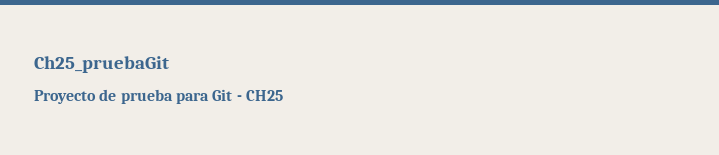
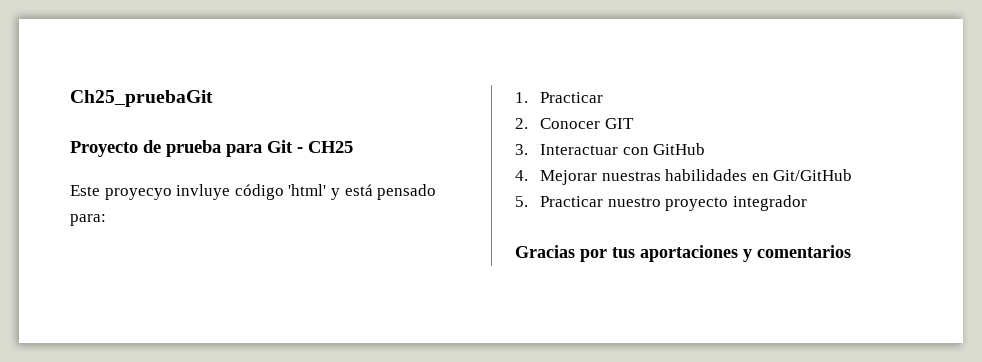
(283, 95) none -> [70,184,437,200] [70,214,106,226] [515,92,604,103] [515,118,634,129] [515,143,706,155] [515,169,853,185] [515,195,807,211] [515,245,851,262] // Este proyecyo invluye código 'html' y está pensado para: // 1. Practicar // 2. Conocer GIT // 3. Interactuar con GitHub // 4. Mejorar nuestras habilidades en Git/GitHub // 5. Practicar nuestro proyecto integrador // Gracias por tus aportaciones y comentarios

